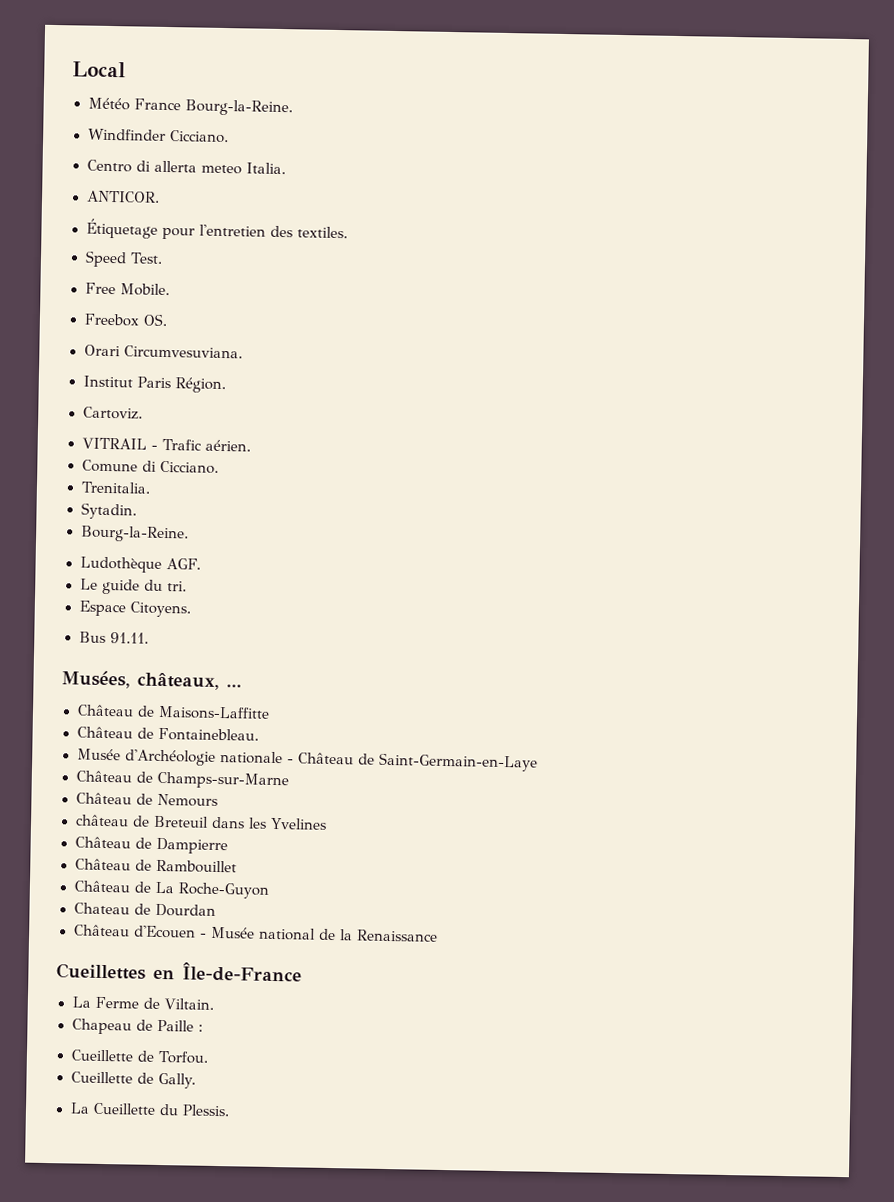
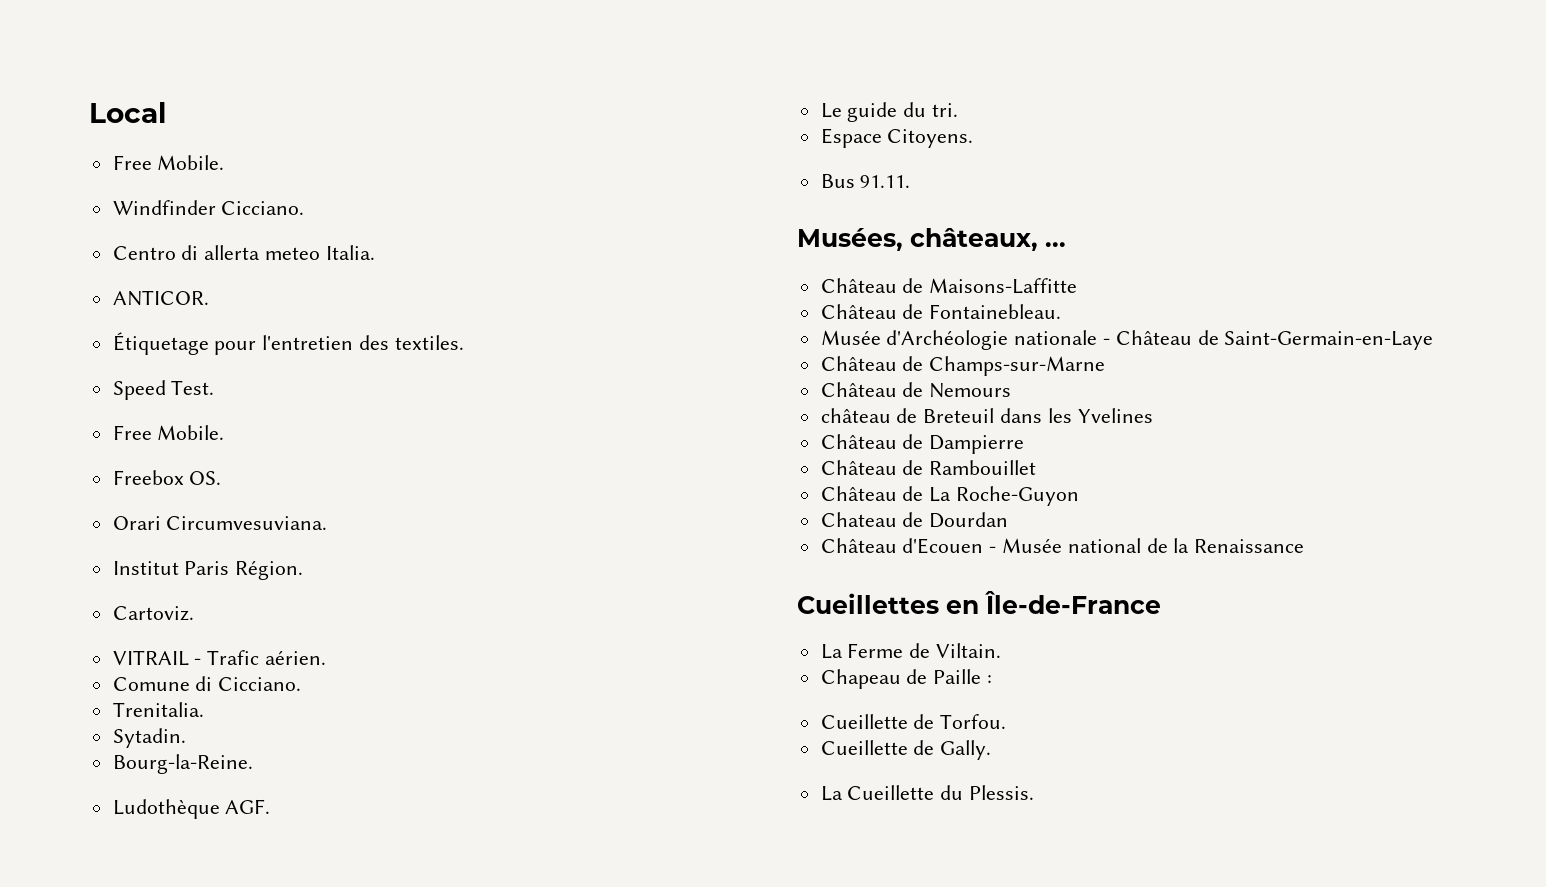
[87,97,293,117] Météo France Bourg-la-Reine. -> [112,155,225,170] Free Mobile.

